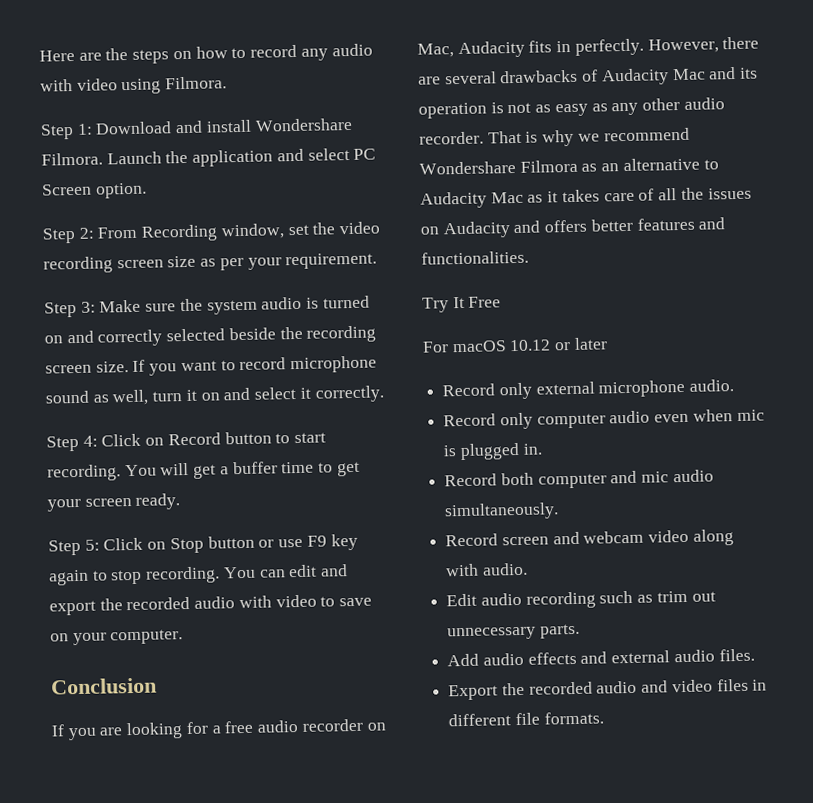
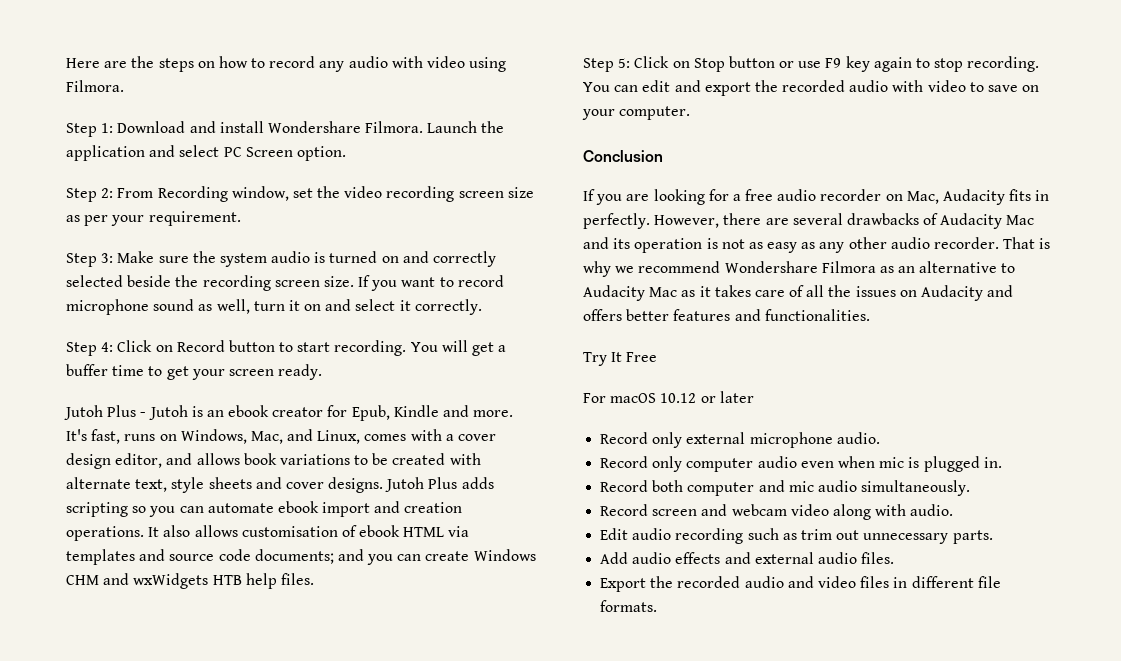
(181, 501) none -> [64,405,514,421] [66,429,497,444] [66,453,481,469] [66,477,494,493] [66,501,463,517] [66,525,470,541] [66,549,536,565] [66,573,314,589] // Jutoh Plus - Jutoh is an ebook creator for Epub, Kindle and more. It's fast, runs on Windows, Mac, and Linux, comes with a cover design editor, and allows book variations to be created with alternate text, style sheets and cover designs. Jutoh Plus adds scripting so you can automate ebook import and creation operations. It also allows customisation of ebook HTML via templates and source code documents; and you can create Windows CHM and wxWidgets HTB help files.

